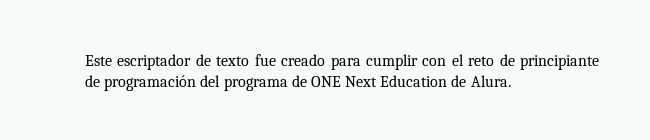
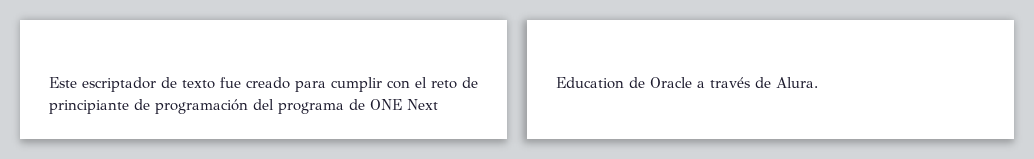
(467, 81) none -> [650,77,771,88] Oracle a través de

